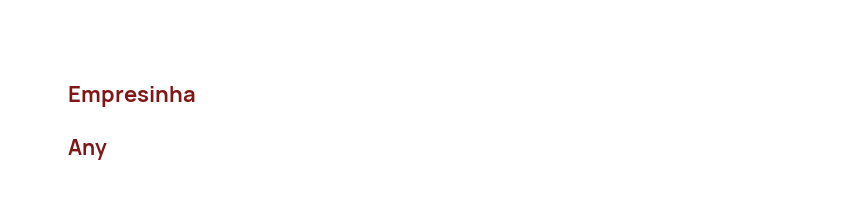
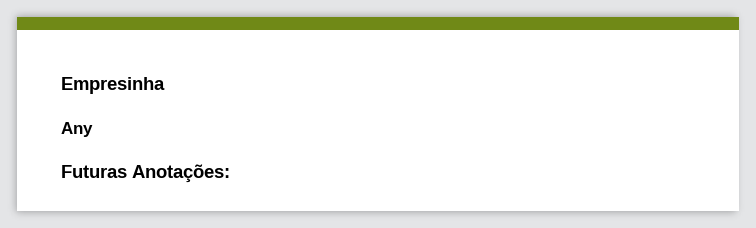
(107, 149) none -> [61,164,230,183] // Futuras Anotações:

